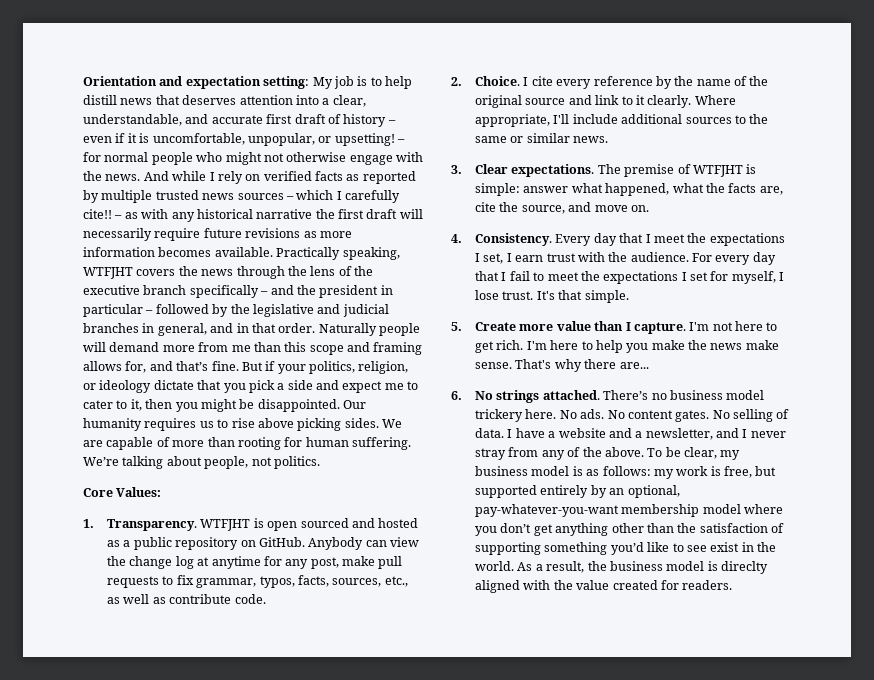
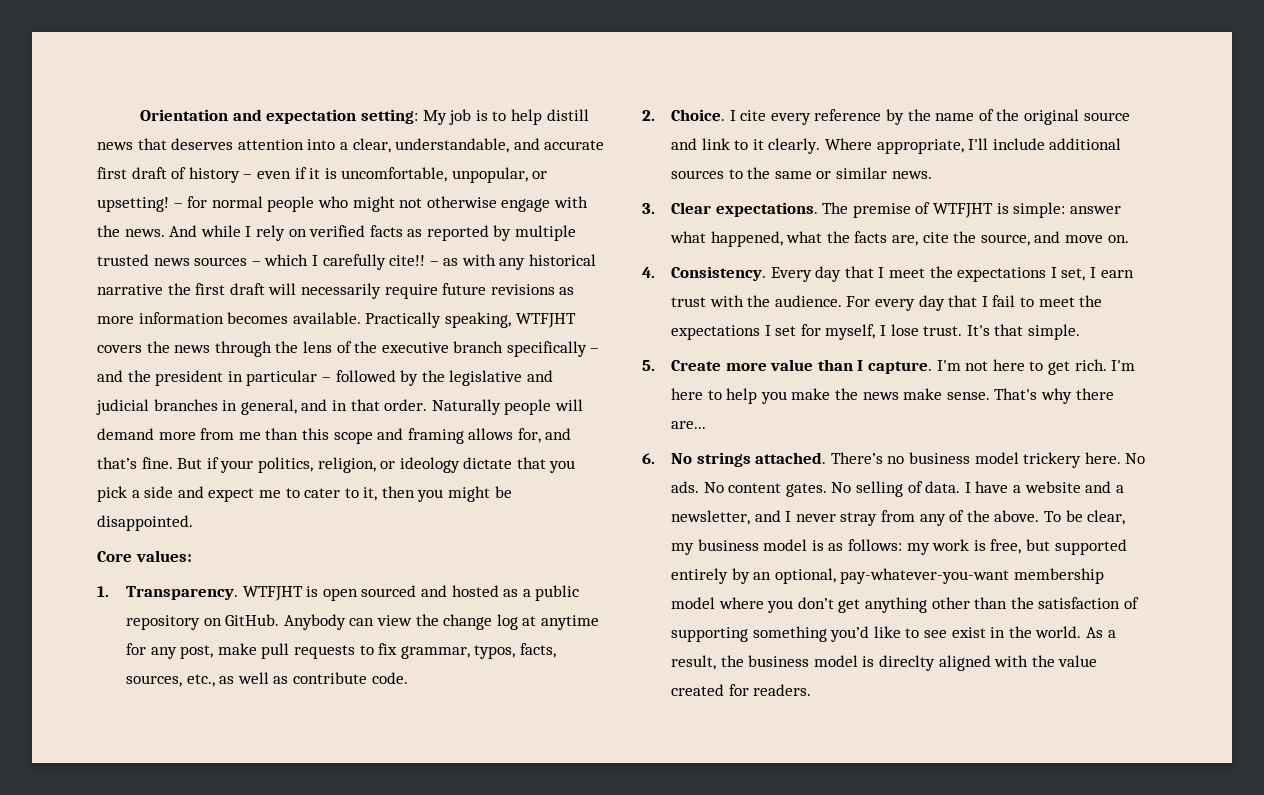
[343,400,366,409] [83,418,402,431] [83,437,411,450] [83,456,320,469] Our humanity requires us to rise above picking sides. We are capable of more than rooting for human suffering. We’re talking about people, not politics. -> (193, 523) none
[116,487,162,497] Values: -> [135,550,192,562] values:

